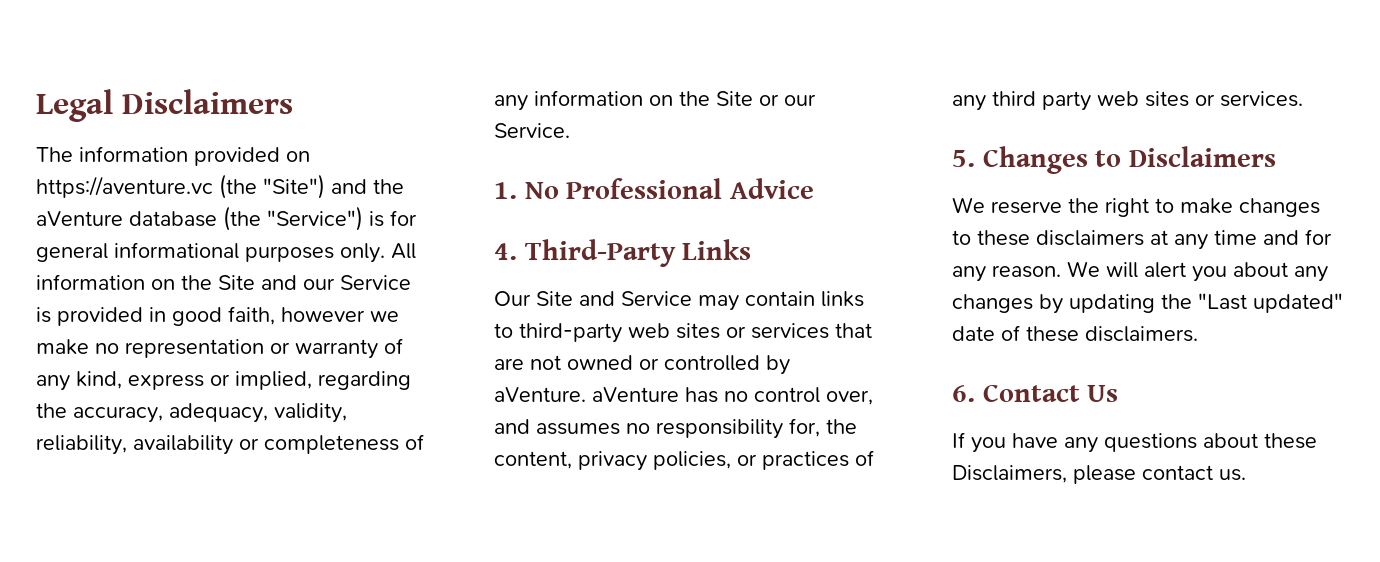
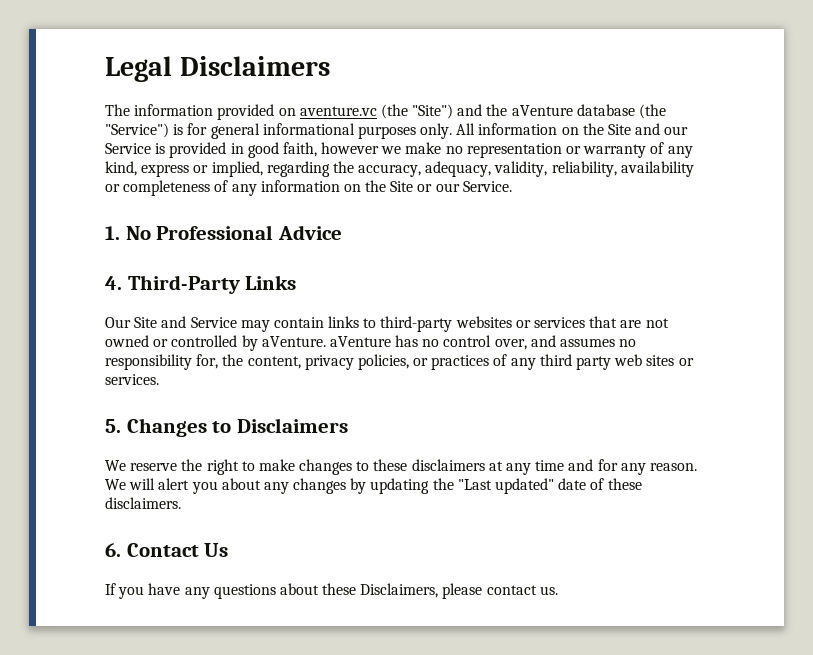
[36,176,213,198] https://aventure.vc -> [299,106,377,116] aventure.vc
[628,323,720,339] web sites -> [455,316,512,328] websites

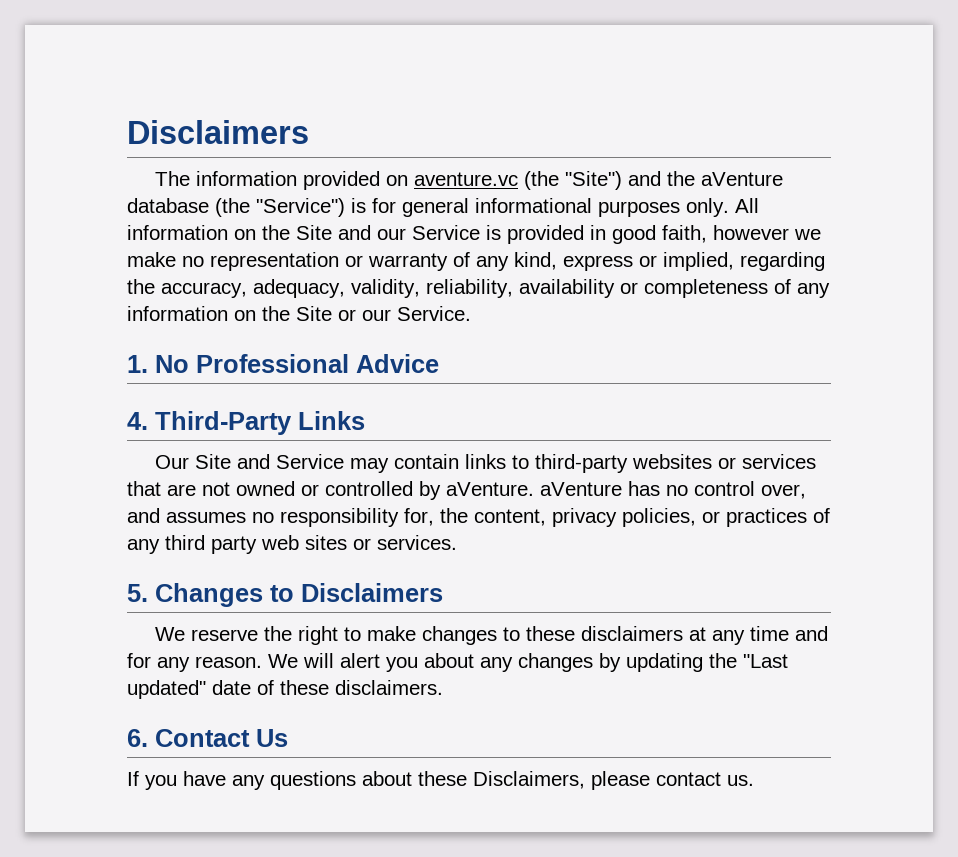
[105,56,172,82] Legal -> (127, 132) none

